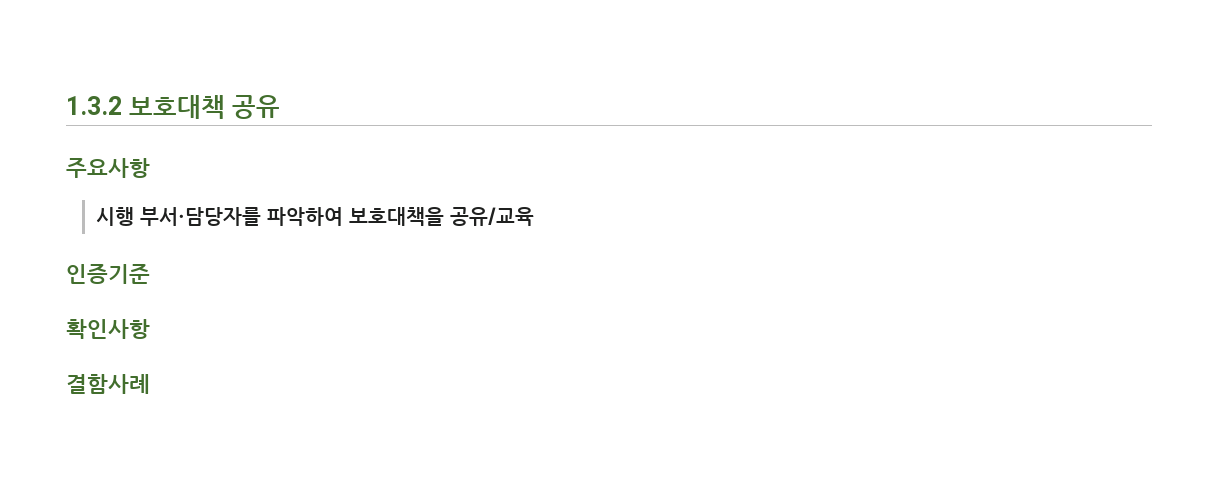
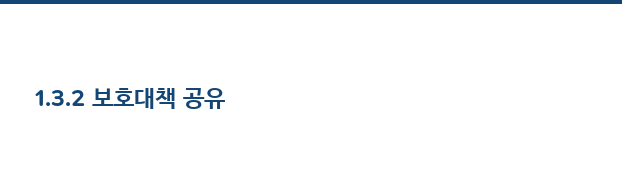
[66,158,150,178] [95,207,534,226] [66,264,150,284] [66,319,150,339] [66,374,150,394] // 주요사항 // 시행 부서‧담당자를 파악하여 보호대책을 공유/교육 // 인증기준 // 확인사항 // 결함사례 -> (225, 98) none

